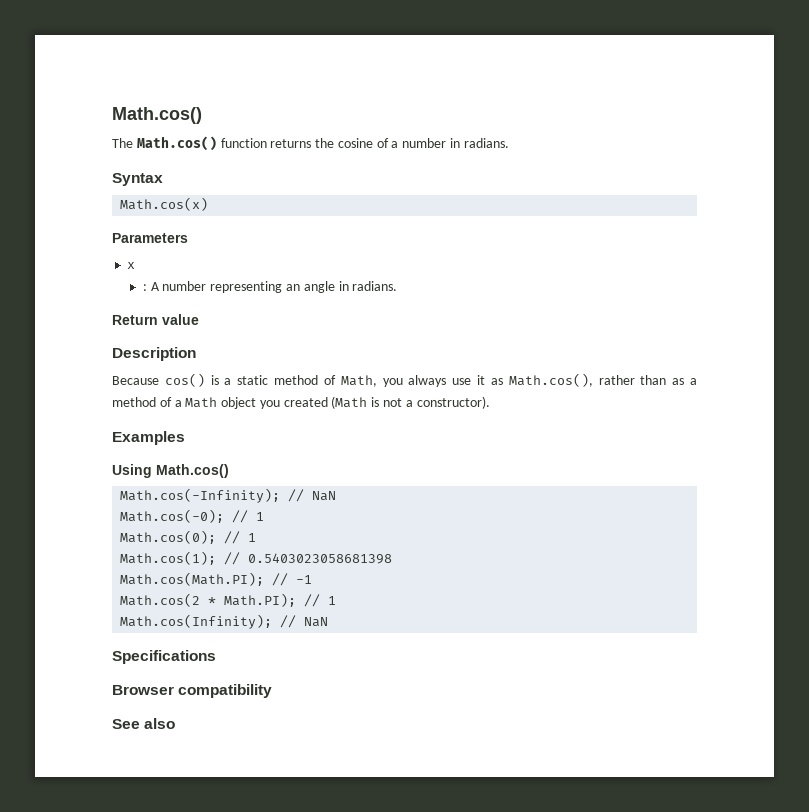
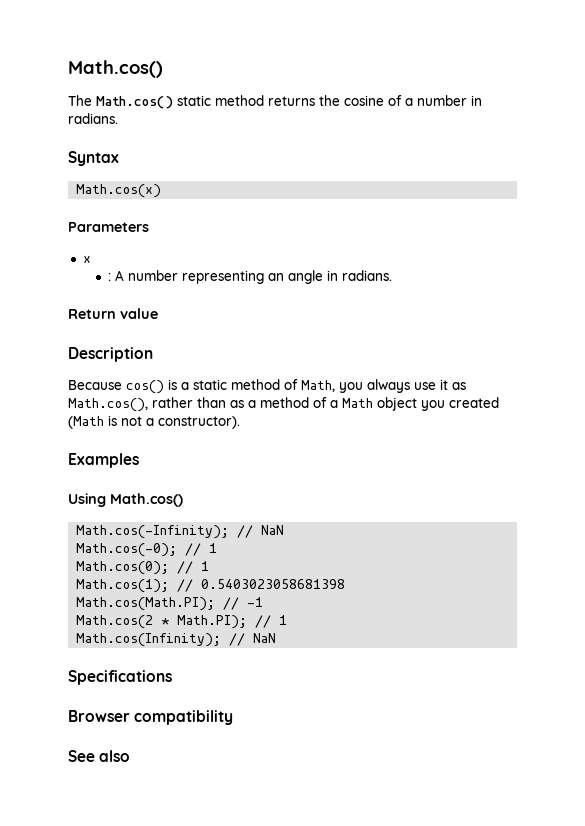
[220,138,267,148] function -> [177,95,264,106] static method

